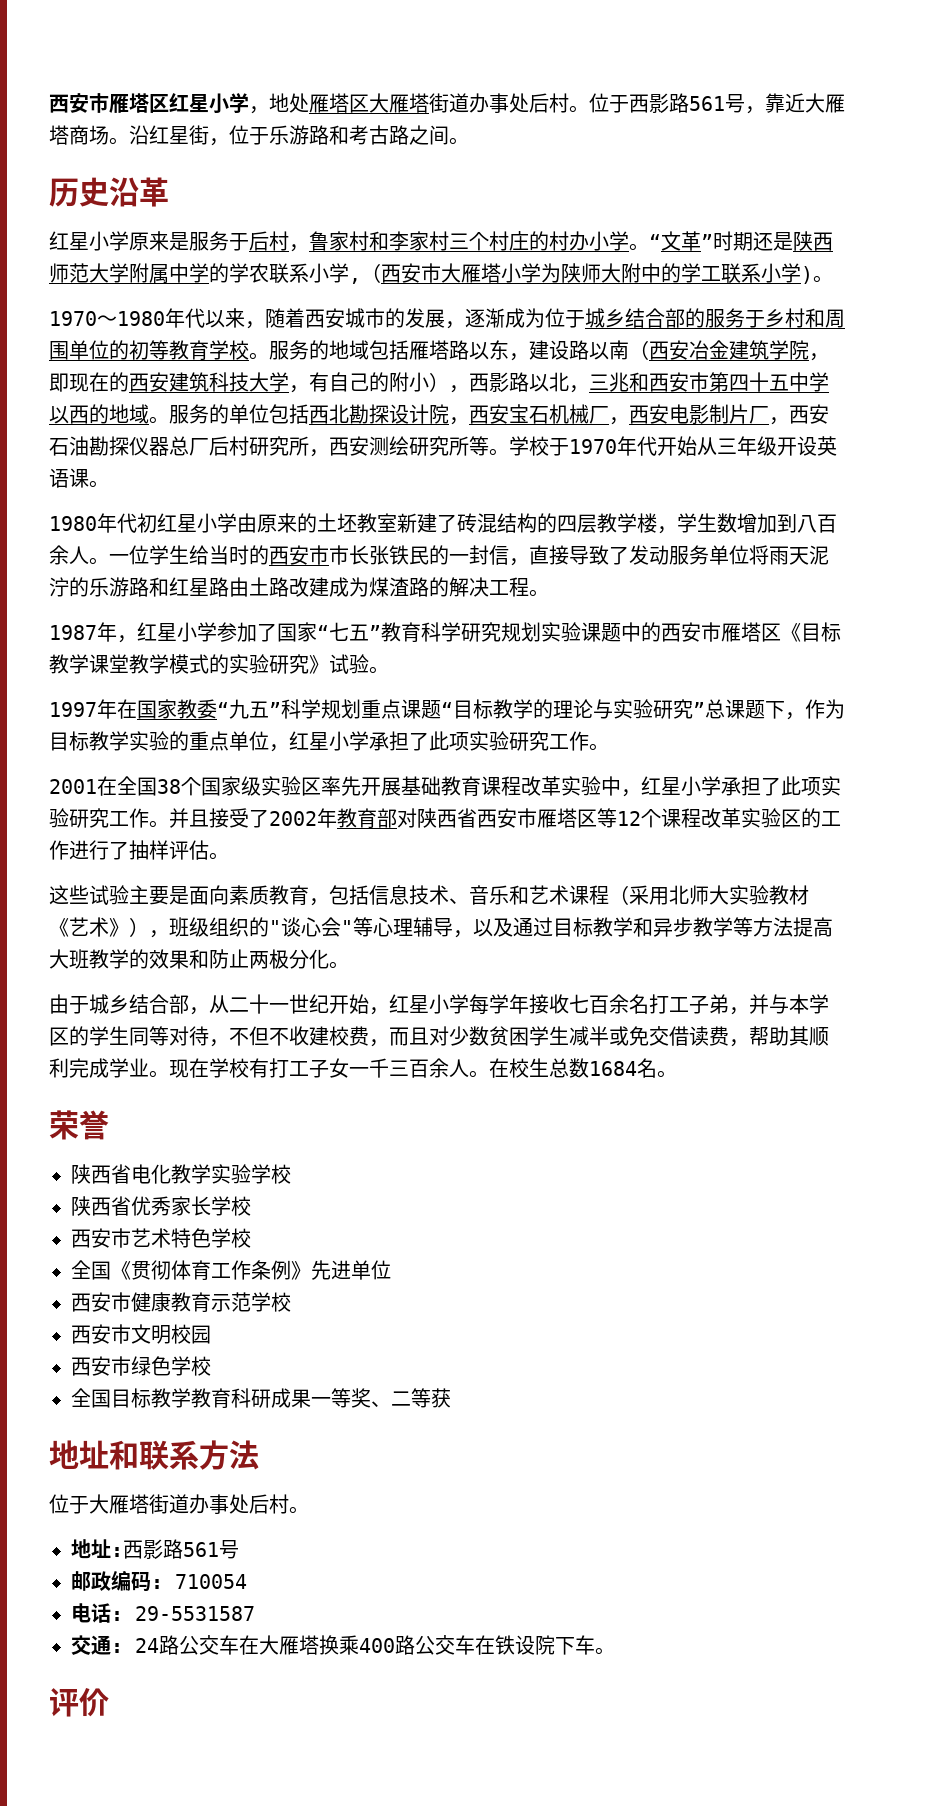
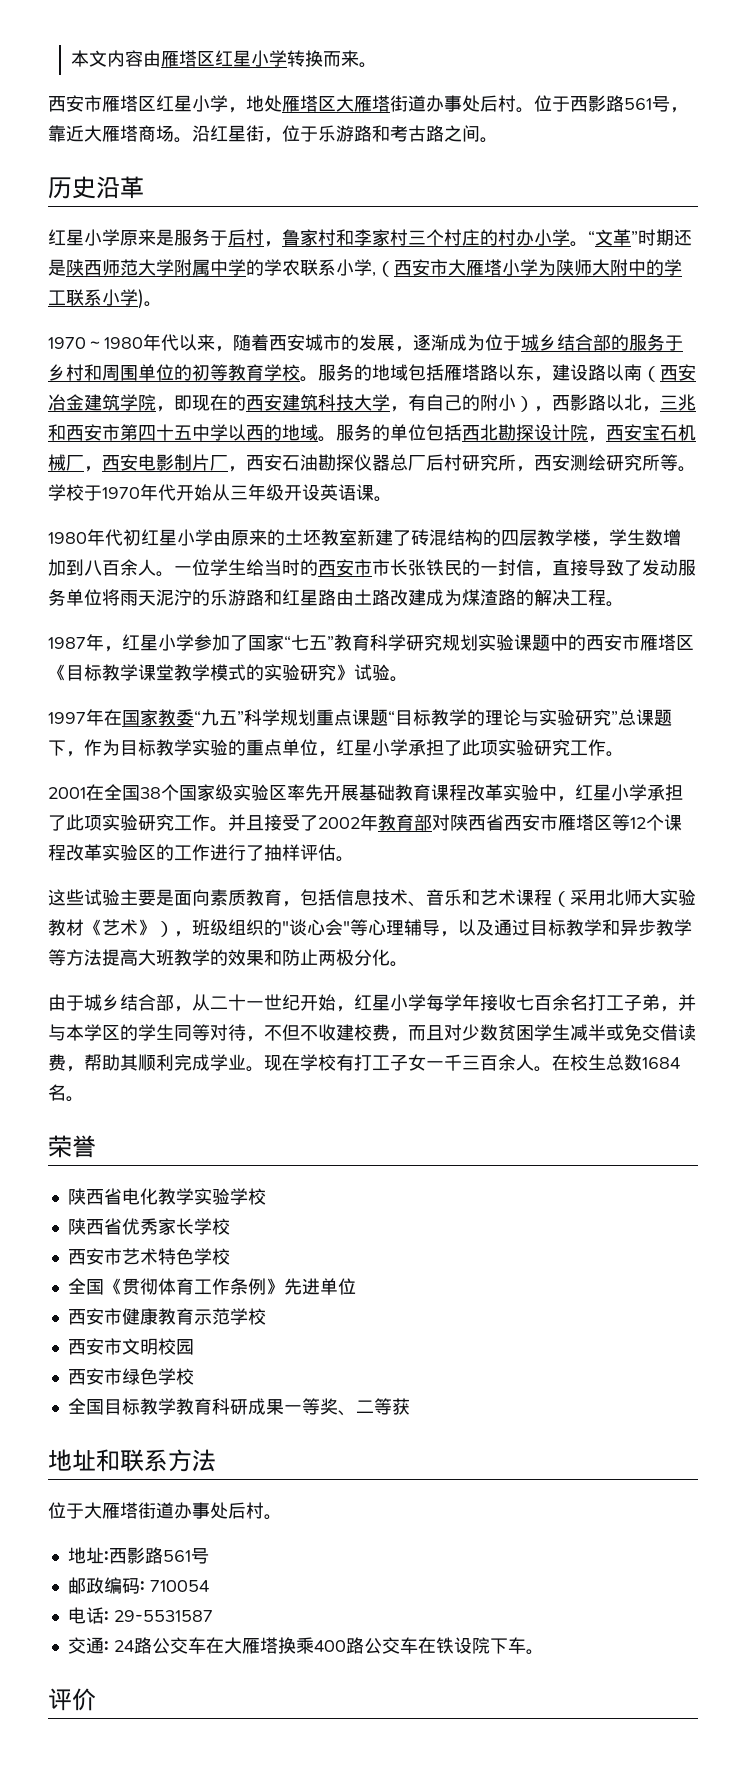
(49, 103) none -> [71,50,378,68] 本文内容由雁塔区红星小学转换而来。 //

